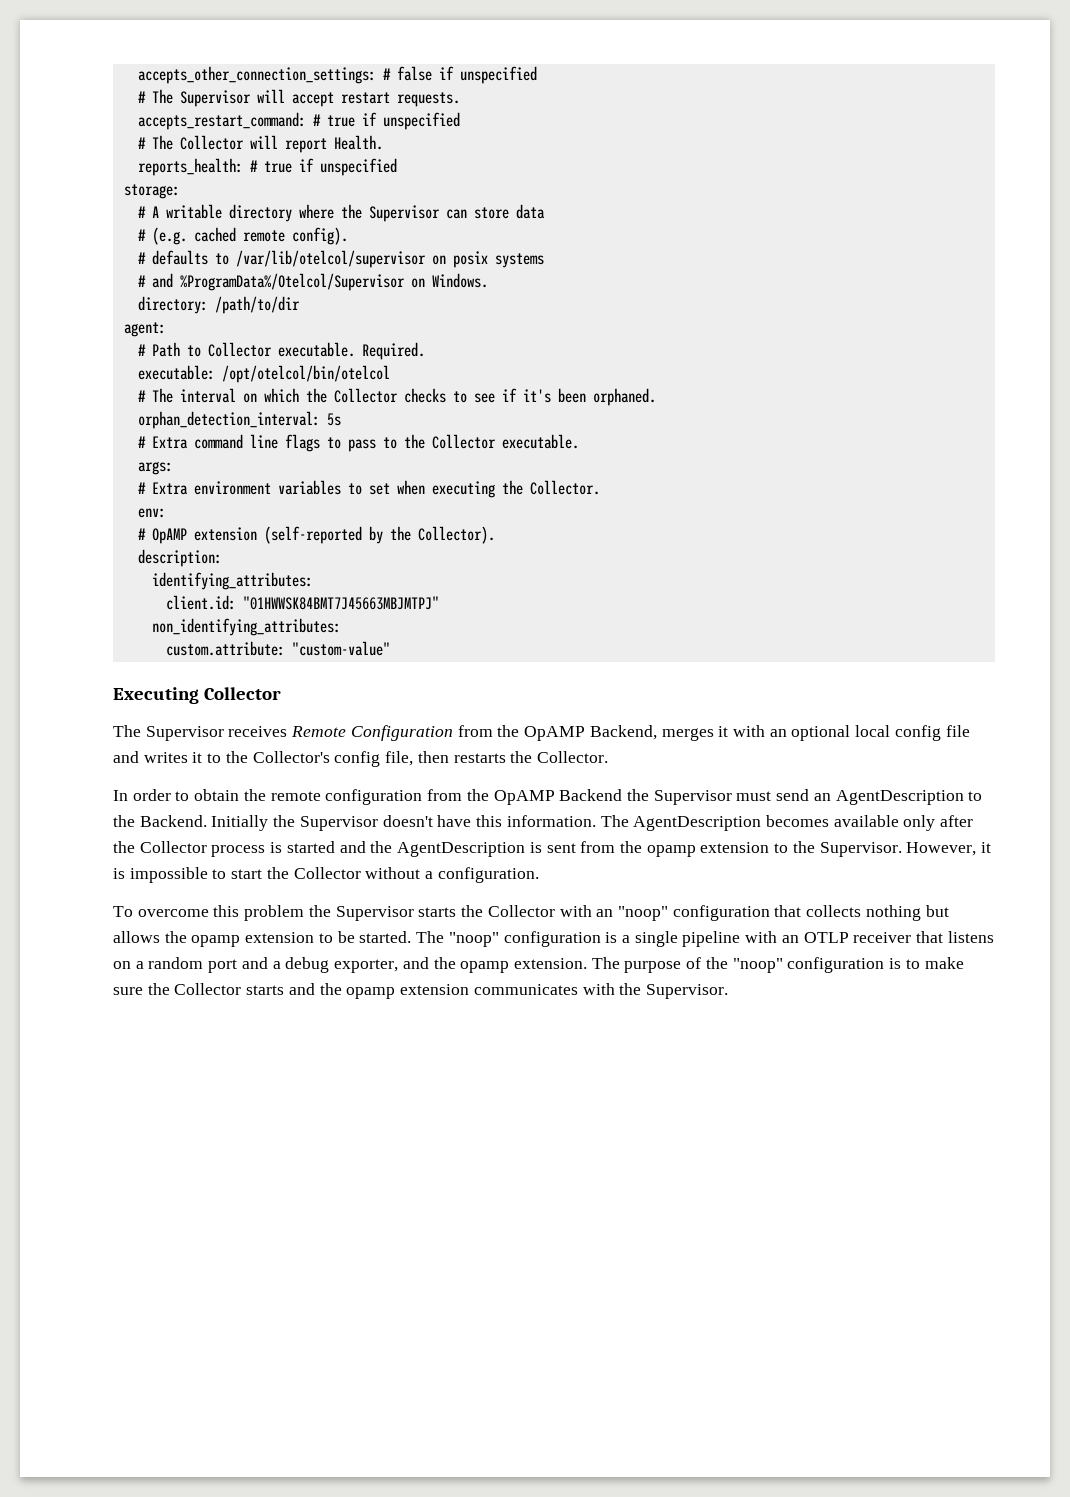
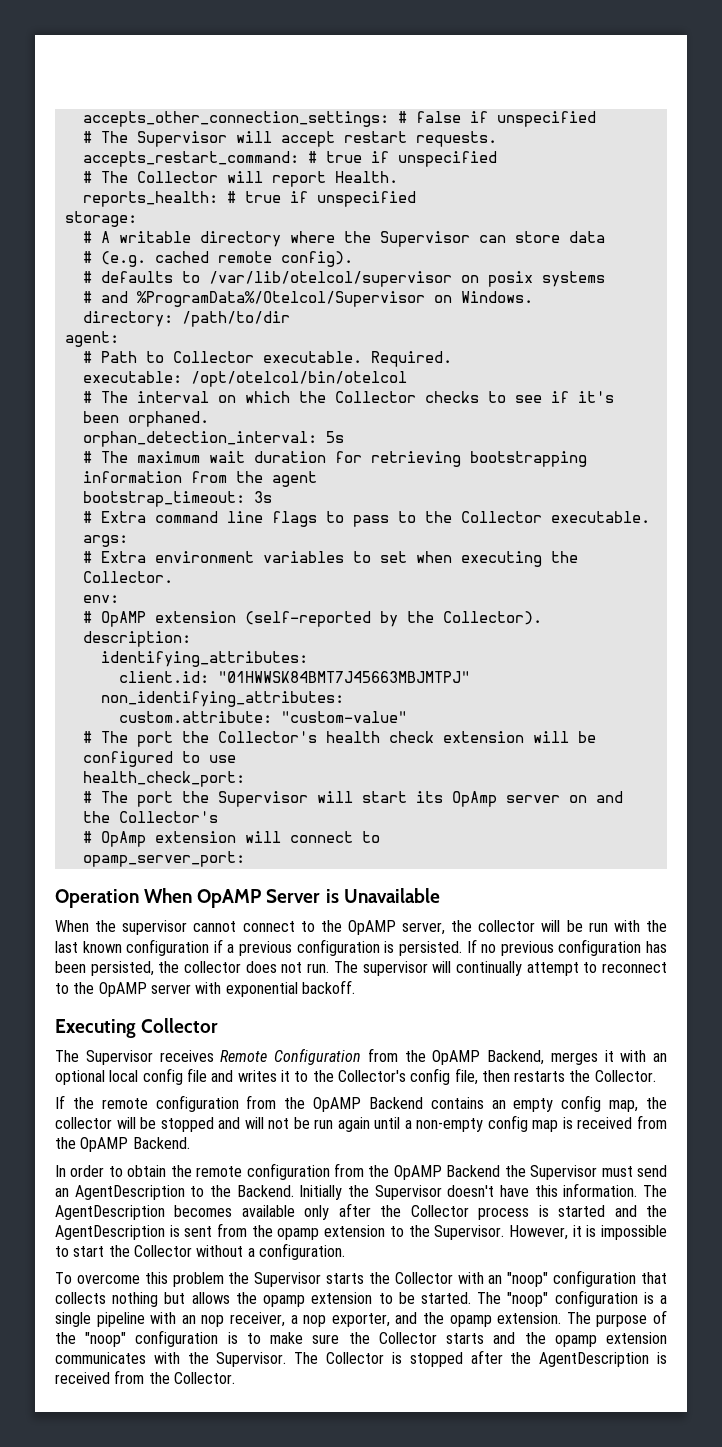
(341, 419) none -> [82,451,587,467] [82,471,317,487] [82,491,272,507] // # The maximum wait duration for retrieving bootstrapping information from the agent // bootstrap_timeout: 3s
(390, 648) none -> [82,731,596,747] [82,751,236,767] [82,771,245,787] [82,791,623,807] [82,811,218,823] [82,831,380,847] [82,851,245,867] [55,888,440,908] [55,920,667,935] [55,939,668,956] [55,961,667,976] [55,980,355,997] // # The port the Collector's health check extension will be configured to use // health_check_port: // # The port the Supervisor will start its OpAmp server on and the Collector's // # OpAmp extension will connect to // opamp_server_port: // Operation When OpAMP Server is Unavailable // When the supervisor cannot connect to the OpAMP server, the collector will be run with the last known configuration if a previous configuration is persisted. If no previous configuration has been persisted, the collector does not run. The supervisor will continually attempt to reconnect to the OpAMP server with exponential backoff.
(608, 757) none -> [55,1095,667,1112] [55,1115,667,1132] [55,1137,190,1152] // If the remote configuration from the OpAMP Backend contains an empty config map, the collector will be stopped and will not be run again until a non-empty config map is received from the OpAMP Backend.
[803,931,994,943] [113,957,330,973] OTLP receiver that listens on a random port and a debug -> [201,1312,327,1327] nop receiver, a nop
(728, 991) none -> [294,1350,667,1367] [55,1370,235,1384] The Collector is stopped after the AgentDescription is received from the Collector.

